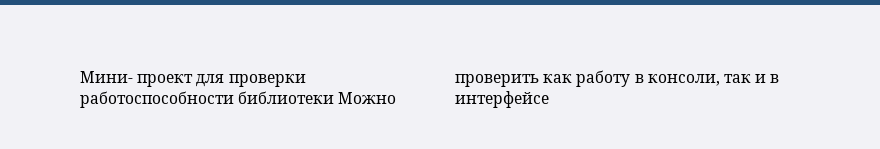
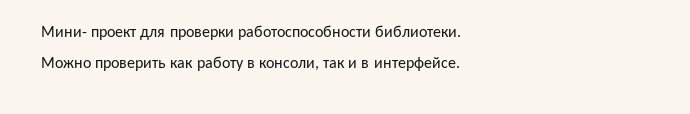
[238,91,335,104] библиотеки -> [374,25,461,37] библиотеки. //
[455,91,549,108] интерфейсе -> [373,57,460,71] интерфейсе.

